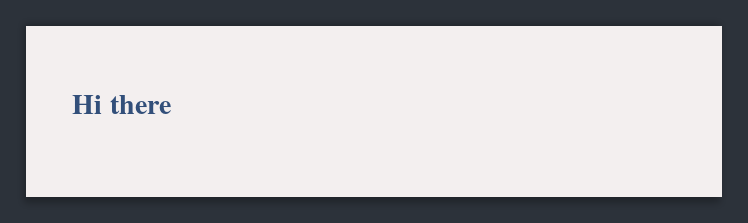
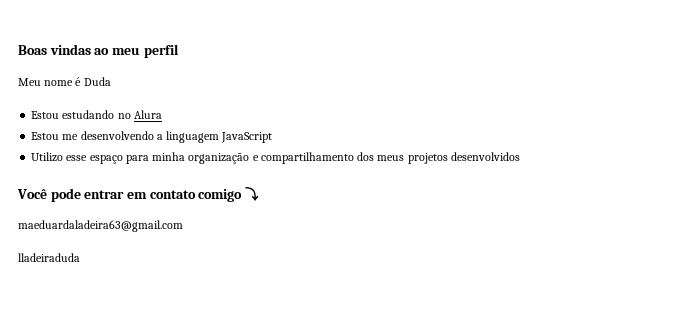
[72,95,171,114] Hi there -> [18,44,179,58] [18,77,111,86] [31,110,162,119] [31,131,273,143] [31,152,520,164] [17,187,259,202] [18,220,183,232] [18,253,80,262] Boas vindas ao meu perfil // Meu nome é Duda // Estou estudando no Alura // Estou me desenvolvendo a linguagem JavaScript // Utilizo esse espaço para minha organização e compartilhamento dos meus projetos desenvolvidos // Você pode entrar em contato comigo ⤵ // maeduardaladeira63@gmail.com // lladeiraduda

